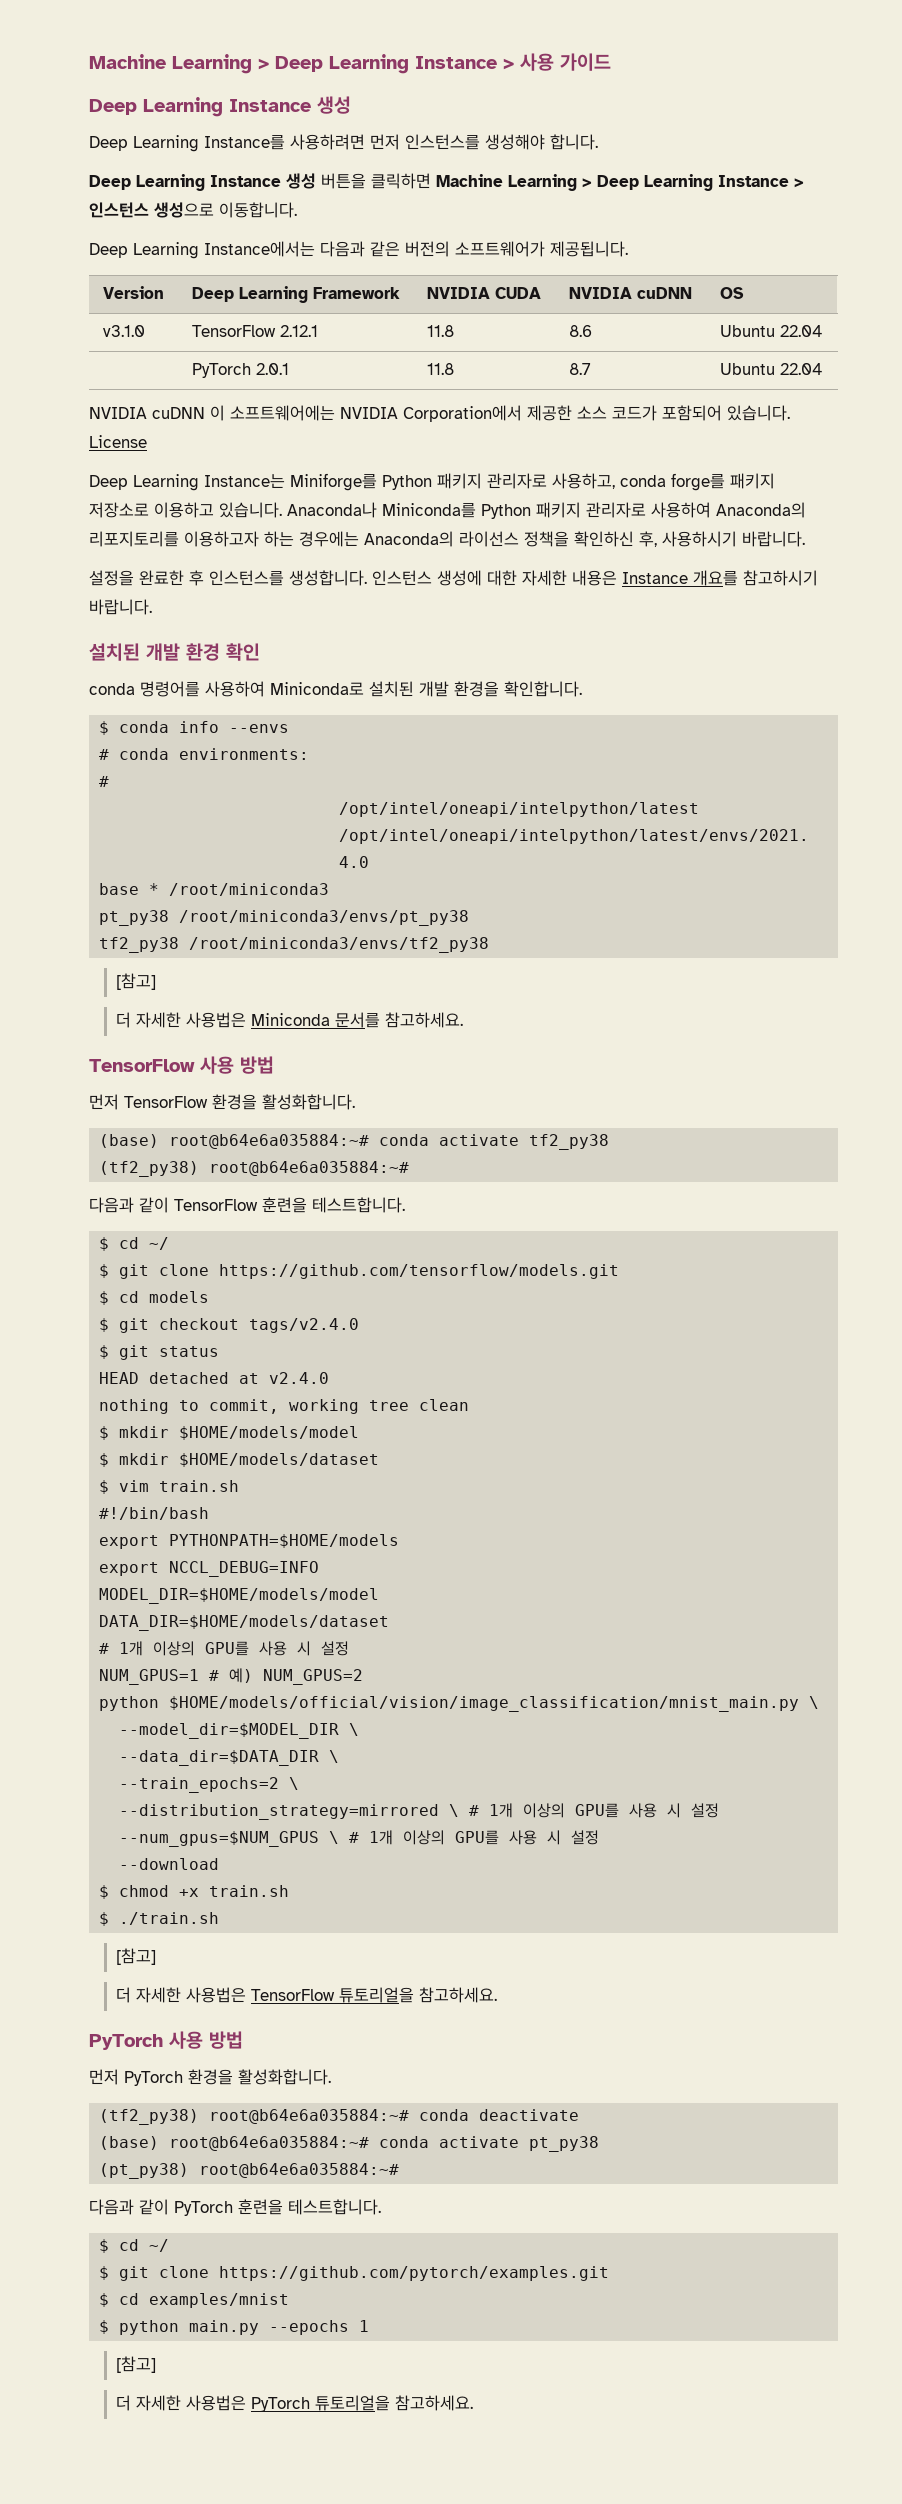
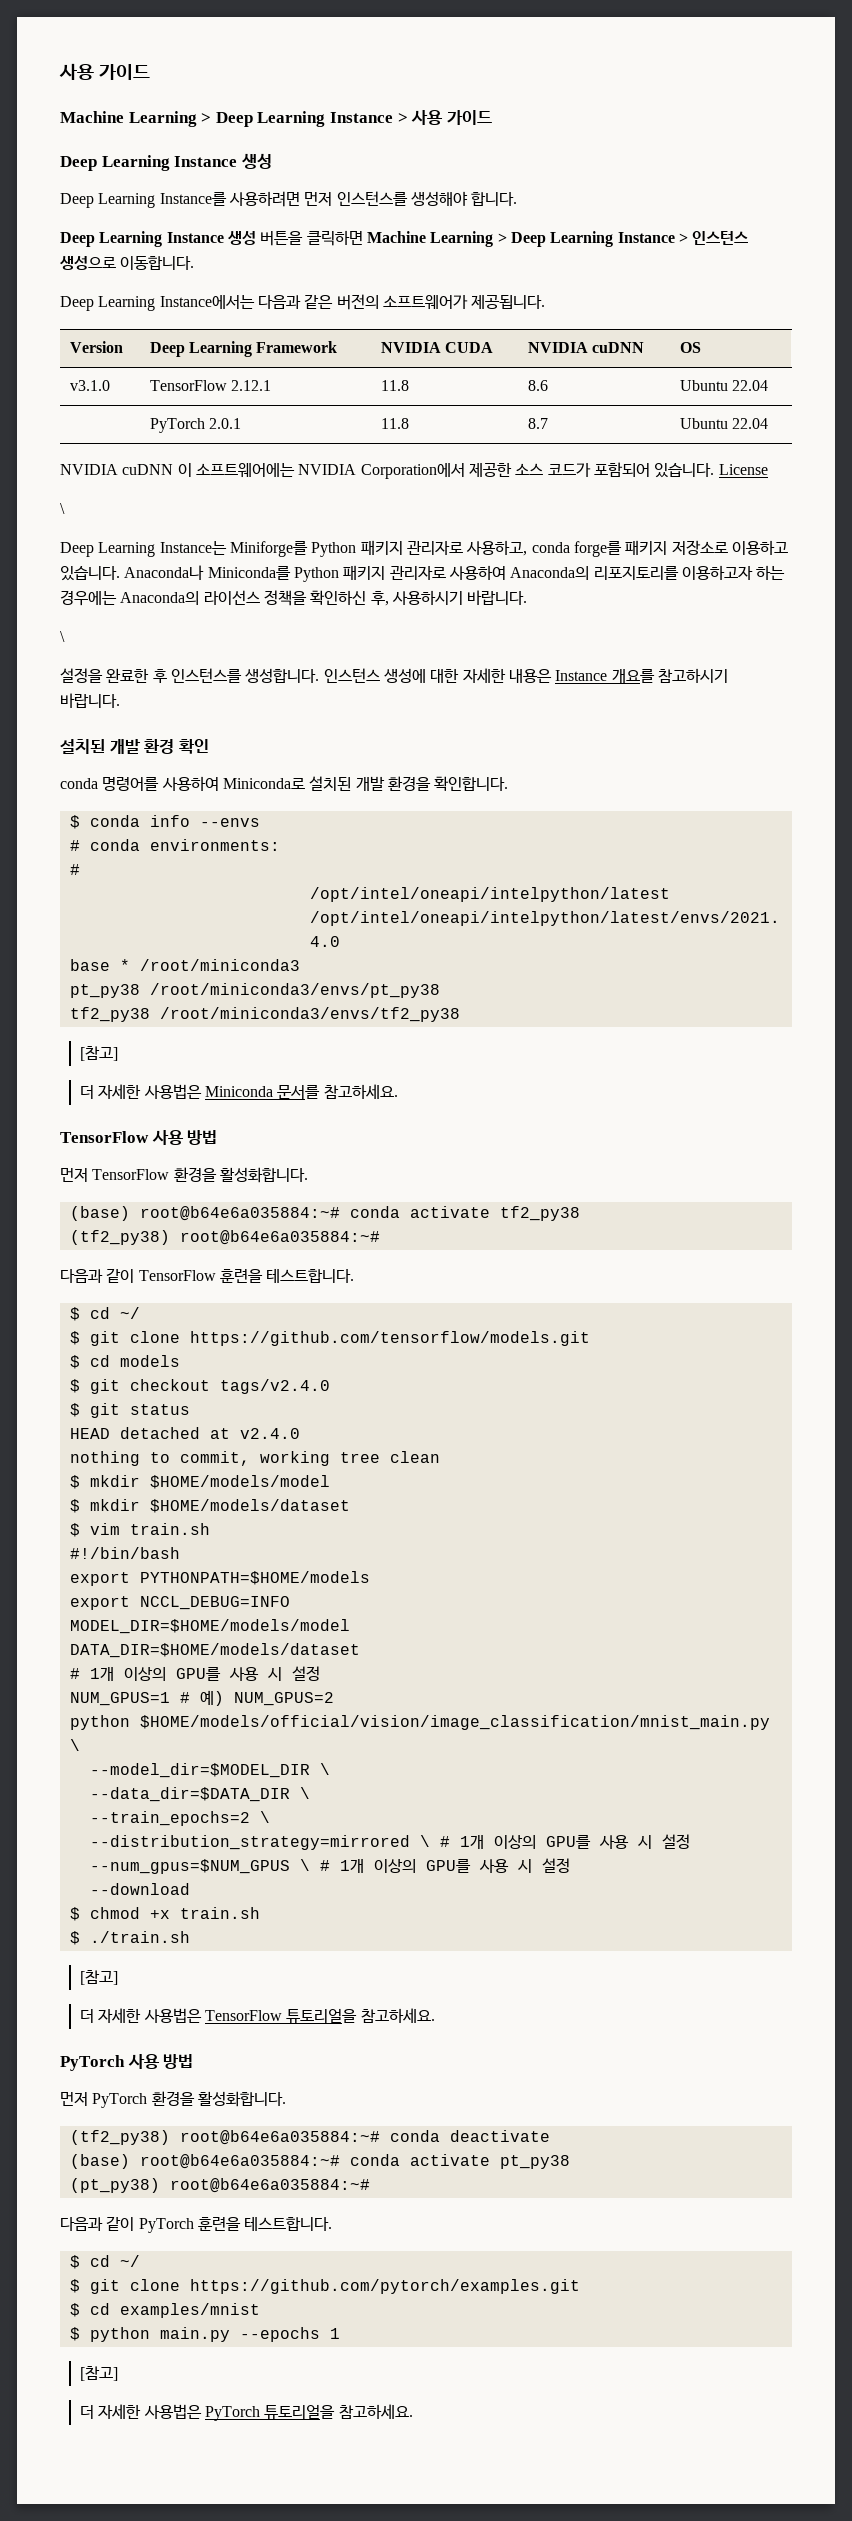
(89, 61) none -> [59,63,150,80] 사용 가이드 //
(147, 441) none -> [60,503,65,514] // \
(805, 539) none -> [60,631,65,642] // \

